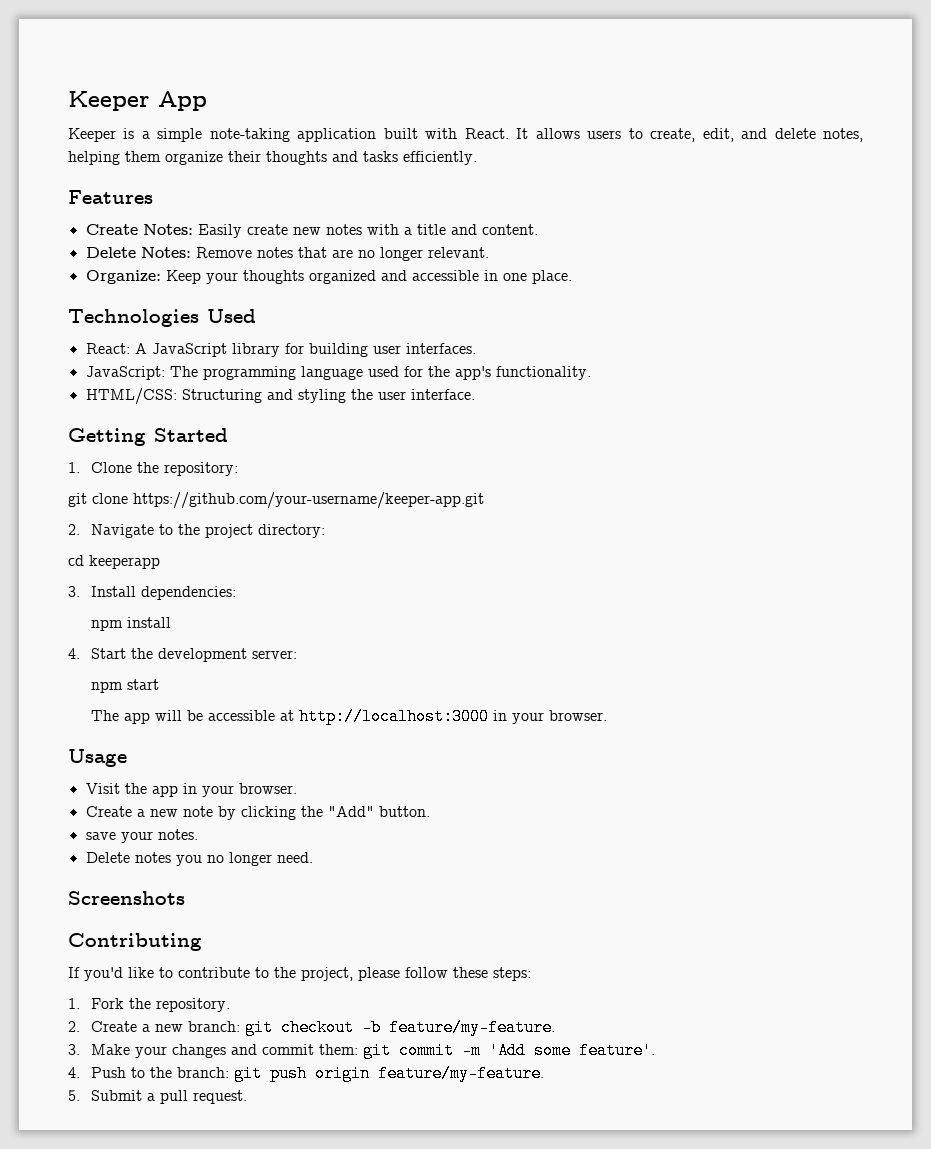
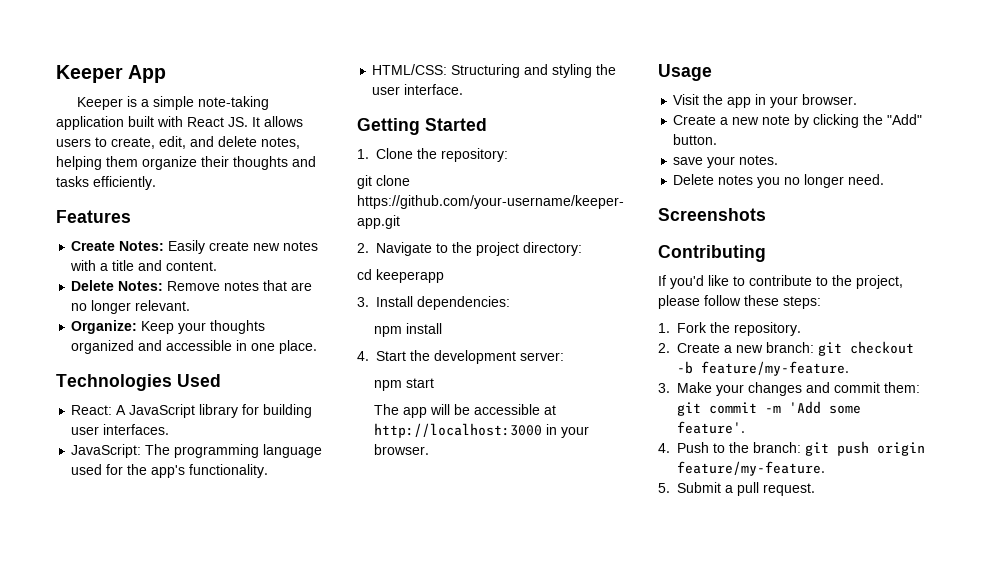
[464,128,509,139] React. -> [187,117,248,127] React JS.

